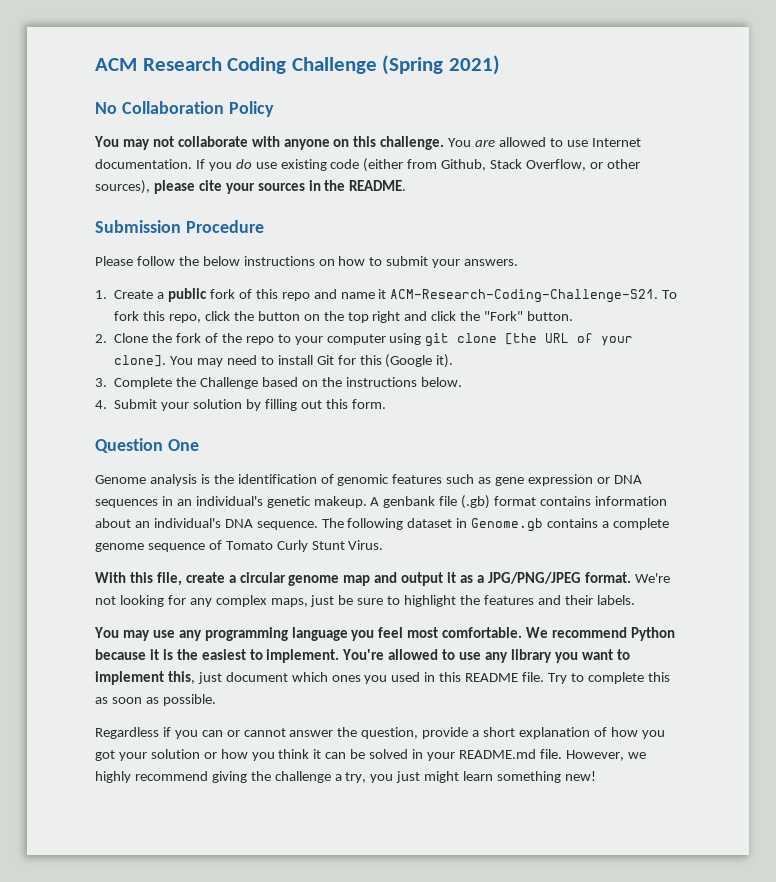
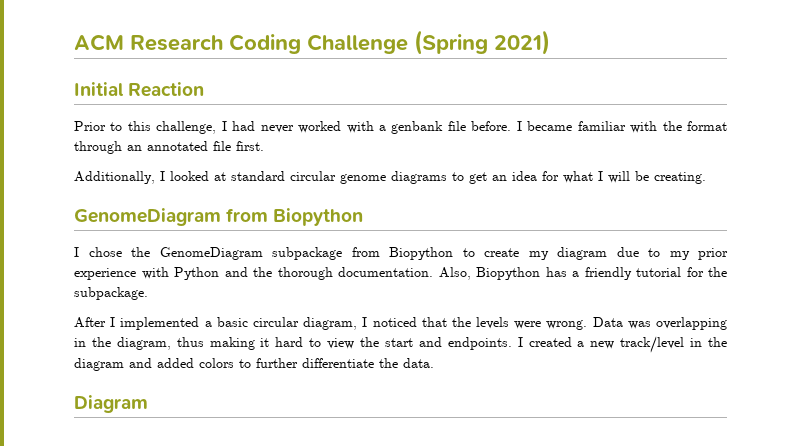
[95,101,274,117] [94,136,641,150] [95,158,640,172] [95,180,407,194] [95,220,264,233] [95,256,519,268] [95,288,678,303] [114,311,574,323] [95,333,634,347] [114,354,454,368] [95,377,462,389] [95,399,386,411] [95,438,199,453] [95,474,642,486] [95,495,667,509] [95,518,669,532] [95,540,384,552] [95,572,670,586] [95,595,635,607] [94,627,675,641] [95,649,630,663] [95,671,670,685] [95,694,216,706] [95,727,665,739] [95,749,646,761] [95,771,596,783] No Collaboration Policy // You may not collaborate with anyone on this challenge. You are allowed to use Internet documentation. If you do use existing code (either from Github, Stack Overflow, or other sources), please cite your sources in the README. // Submission Procedure // Please follow the below instructions on how to submit your answers. // 1. Create a public fork of this repo and name it ACM-Research-Coding-Challenge-S21. To fork this repo, click the button on the top right and click the "Fork" button. // 2. Clone the fork of the repo to your computer using git clone [the URL of your clone]. You may need to install Git for this (Google it). // 3. Complete the Challenge based on the instructions below. // 4. Submit your solution by filling out this form. // Question One // Genome analysis is the identification of genomic features such as gene expression or DNA sequences in an individual's genetic makeup. A genbank file (.gb) format contains information about an individual's DNA sequence. The following dataset in Genome.gb contains a complete genome sequence of Tomato Curly Stunt Virus. // With this file, create a circular genome map and output it as a JPG/PNG/JPEG format. We're not looking for any complex maps, just be sure to highlight the features and their labels. // You may use any programming language you feel most comfortable. We recommend Python because it is the easiest to implement. You're allowed to use any library you want to implement this, just document which ones you used in this README file. Try to complete this as soon as possible. // Regardless if you can or cannot answer the question, provide a short explanation of how you got your solution or how you think it can be solved in your README.md file. However, we highly recommend giving the challenge a try, you just might learn something new! -> [74,82,205,97] [74,121,728,134] [74,141,264,154] [74,171,706,184] [74,208,364,226] [74,247,728,260] [74,267,727,280] [74,287,148,300] [74,317,727,330] [74,336,728,353] [74,358,434,371] [74,395,148,413] Initial Reaction // Prior to this challenge, I had never worked with a genbank file before. I became familiar with the format through an annotated file first. // Additionally, I looked at standard circular genome diagrams to get an idea for what I will be creating. // GenomeDiagram from Biopython // I chose the GenomeDiagram subpackage from Biopython to create my diagram due to my prior experience with Python and the thorough documentation. Also, Biopython has a friendly tutorial for the subpackage. // After I implemented a basic circular diagram, I noticed that the levels were wrong. Data was overlapping in the diagram, thus making it hard to view the start and endpoints. I created a new track/level in the diagram and added colors to further differentiate the data. // Diagram

